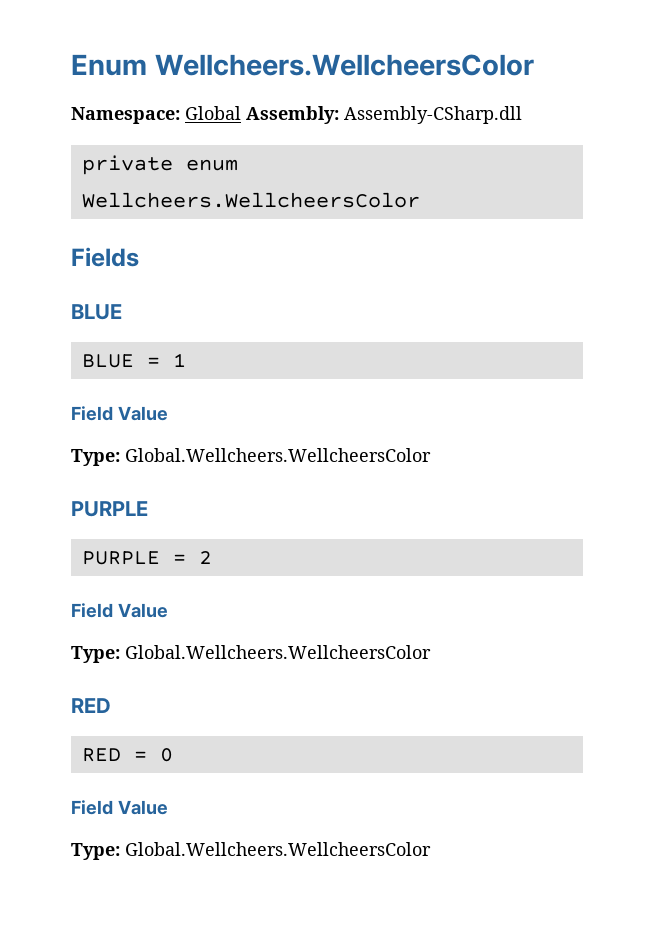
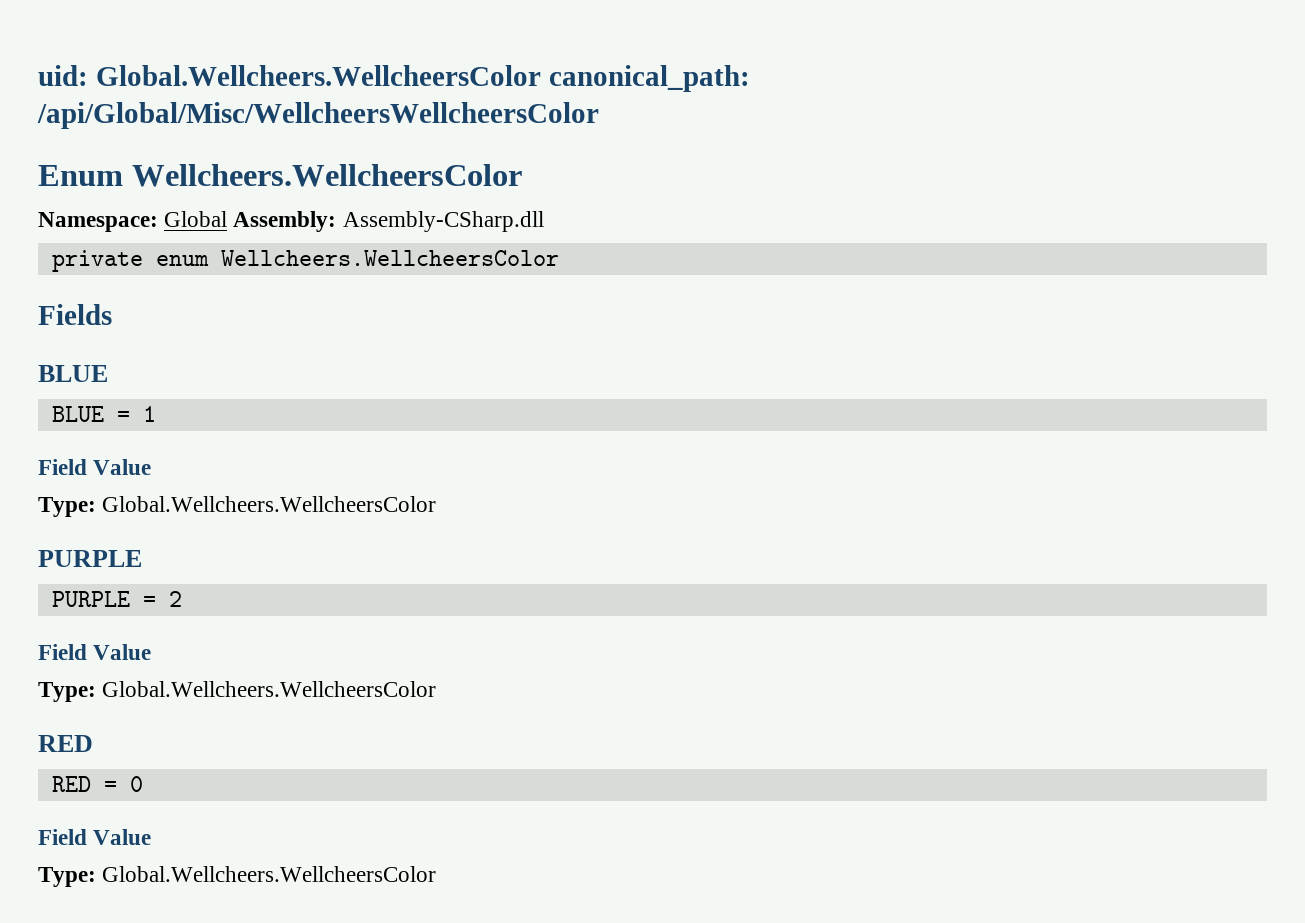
(71, 65) none -> [38,65,750,92] [37,102,599,129] uid: Global.Wellcheers.WellcheersColor canonical_path: /api/Global/Misc/WellcheersWellcheersColor //

